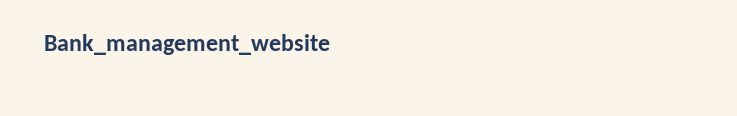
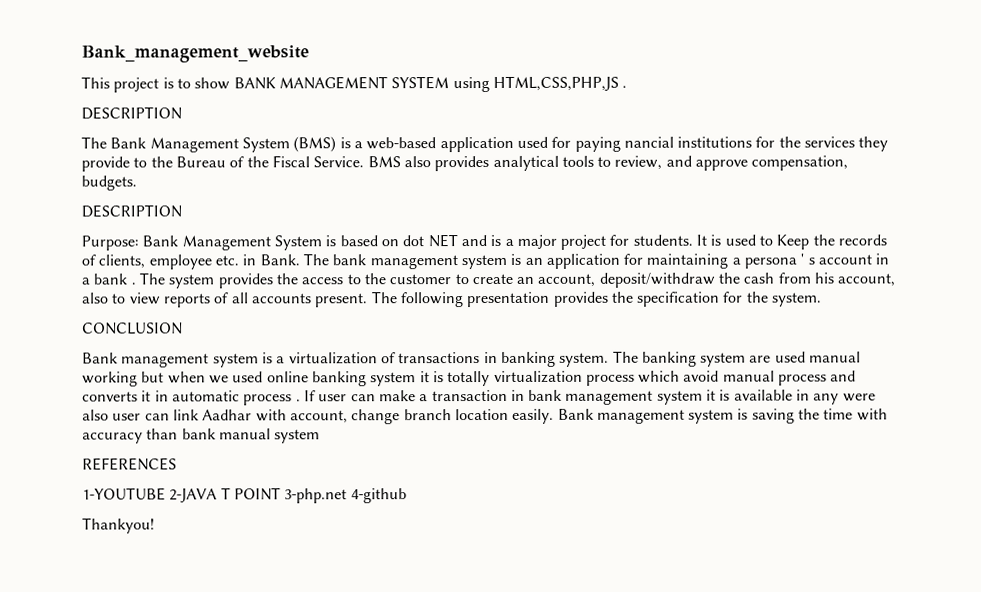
(330, 44) none -> [81,75,628,93] [81,106,182,120] [81,136,889,153] [81,155,849,172] [81,175,137,191] [81,204,182,218] [81,234,888,251] [81,253,890,270] [81,272,896,289] [81,291,823,308] [82,322,183,335] [82,350,862,368] [82,370,857,387] [82,389,876,406] [82,408,888,425] [82,428,321,444] [82,457,177,471] [82,487,407,504] [82,517,155,534] // This project is to show BANK MANAGEMENT SYSTEM using HTML,CSS,PHP,JS . // DESCRIPTION // The Bank Management System (BMS) is a web-based application used for paying nancial institutions for the services they provide to the Bureau of the Fiscal Service. BMS also provides analytical tools to review, and approve compensation, budgets. // DESCRIPTION // Purpose: Bank Management System is based on dot NET and is a major project for students. It is used to Keep the records of clients, employee etc. in Bank. The bank management system is an application for maintaining a persona ' s account in a bank . The system provides the access to the customer to create an account, deposit/withdraw the cash from his account, also to view reports of all accounts present. The following presentation provides the specification for the system. // CONCLUSION // Bank management system is a virtualization of transactions in banking system. The banking system are used manual working but when we used online banking system it is totally virtualization process which avoid manual process and converts it in automatic process . If user can make a transaction in bank management system it is available in any were also user can link Aadhar with account, change branch location easily. Bank management system is saving the time with accuracy than bank manual system // REFERENCES // 1-YOUTUBE 2-JAVA T POINT 3-php.net 4-github // Thankyou!

